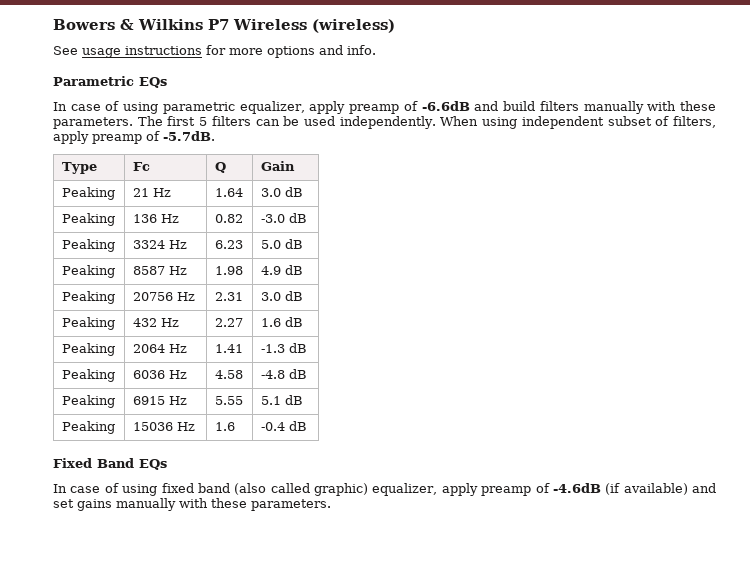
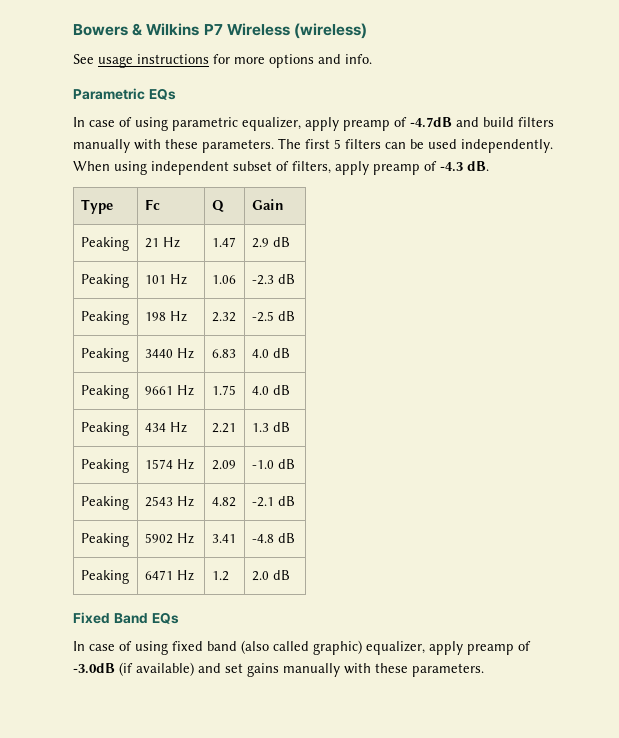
[421,101,470,111] -6.6dB -> [410,117,452,128] -4.7dB
[163,131,215,141] -5.7dB. -> [440,161,489,172] -4.3 dB.
[214,188,243,197] [260,187,303,197] [61,213,115,226] [132,214,179,223] [214,214,243,223] [260,213,307,223] [61,239,115,252] [132,240,187,249] [214,240,243,249] [260,239,303,249] [61,265,115,278] [132,266,187,275] [214,266,243,275] [260,265,303,275] [61,291,115,304] [132,292,195,301] [214,292,243,301] [260,291,303,301] [61,317,115,330] [132,318,179,327] [214,318,243,327] [260,317,303,327] [61,343,115,356] [132,344,187,353] [214,344,243,353] [260,343,307,353] [61,369,115,382] [132,370,187,379] [214,370,243,379] 1.64 | 3.0 dB // Peaking | 136 Hz | 0.82 | -3.0 dB // Peaking | 3324 Hz | 6.23 | 5.0 dB // Peaking | 8587 Hz | 1.98 | 4.9 dB // Peaking | 20756 Hz | 2.31 | 3.0 dB // Peaking | 432 Hz | 2.27 | 1.6 dB // Peaking | 2064 Hz | 1.41 | -1.3 dB // Peaking | 6036 Hz | 4.58 -> [211,237,236,247] [251,237,290,248] [80,274,129,288] [144,274,187,285] [211,275,236,284] [251,274,295,285] [80,311,129,325] [144,311,187,322] [211,312,236,322] [251,311,295,322] [80,348,129,362] [144,348,194,359] [211,349,236,358] [251,348,290,358] [80,385,129,399] [144,385,194,396] [211,385,236,395] [251,385,290,395] [80,422,129,436] [144,422,187,433] [211,423,236,433] [251,422,290,432] [80,459,129,473] [144,459,194,470] [211,460,236,470] [251,459,295,469] [80,496,129,510] [144,496,194,507] [211,497,236,507] [251,496,295,507] [80,533,129,547] [144,533,194,544] [211,534,236,543] 1.47 | 2.9 dB // Peaking | 101 Hz | 1.06 | -2.3 dB // Peaking | 198 Hz | 2.32 | -2.5 dB // Peaking | 3440 Hz | 6.83 | 4.0 dB // Peaking | 9661 Hz | 1.75 | 4.0 dB // Peaking | 434 Hz | 2.21 | 1.3 dB // Peaking | 1574 Hz | 2.09 | -1.0 dB // Peaking | 2543 Hz | 4.82 | -2.1 dB // Peaking | 5902 Hz | 3.41
[132,396,187,405] [214,396,243,405] [260,395,303,405] [61,421,115,434] [132,422,195,431] [214,422,235,431] [260,422,285,431] 6915 Hz | 5.55 | 5.1 dB // Peaking | 15036 Hz | 1.6 | -0.4 -> [144,570,194,581] [211,571,229,581] [251,571,269,581] 6471 Hz | 1.2 | 2.0
[552,483,601,493] -4.6dB -> [73,663,115,674] -3.0dB

